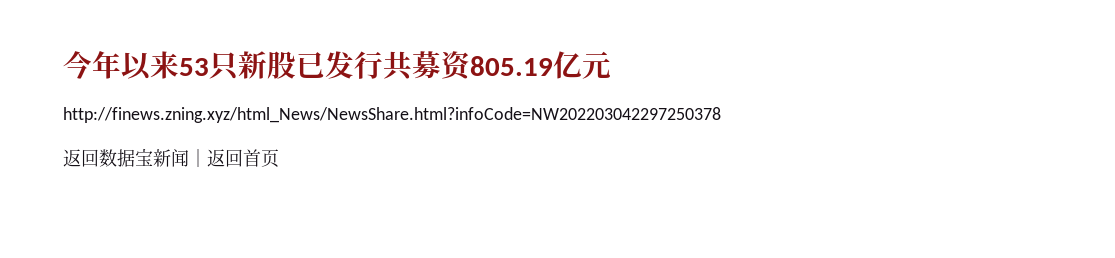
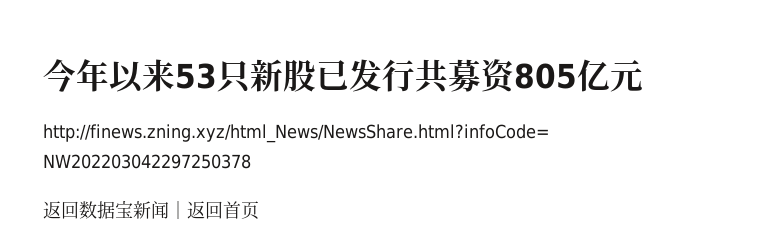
[470,56,553,76] 805.19 -> [514,63,577,89] 805

